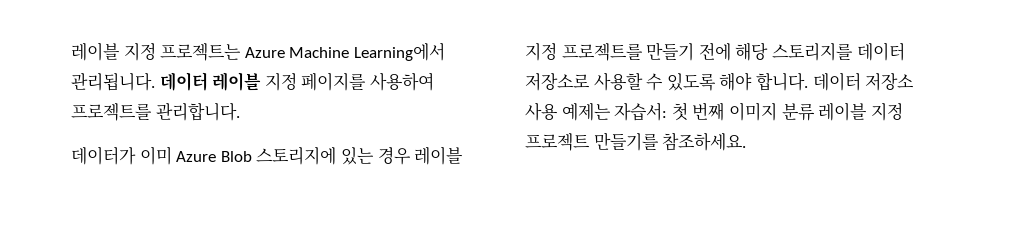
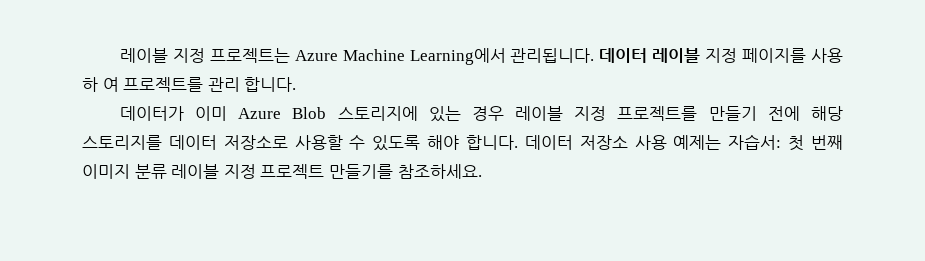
[369,72,434,91] [71,103,240,121] 사용하여 프로젝트를 관리합니다. -> [811,48,844,63] [82,77,297,92] 사용 하 여 프로젝트를 관리 합니다.

